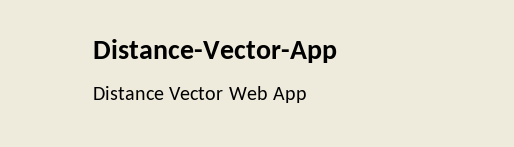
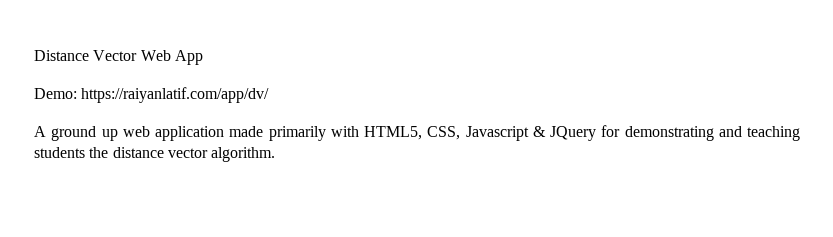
[93,39,337,63] Distance-Vector-App // -> (34, 55) none
(308, 95) none -> [34,87,270,103] [34,125,800,141] [34,147,276,162] // Demo: https://raiyanlatif.com/app/dv/ // A ground up web application made primarily with HTML5, CSS, Javascript & JQuery for demonstrating and teaching students the distance vector algorithm.

